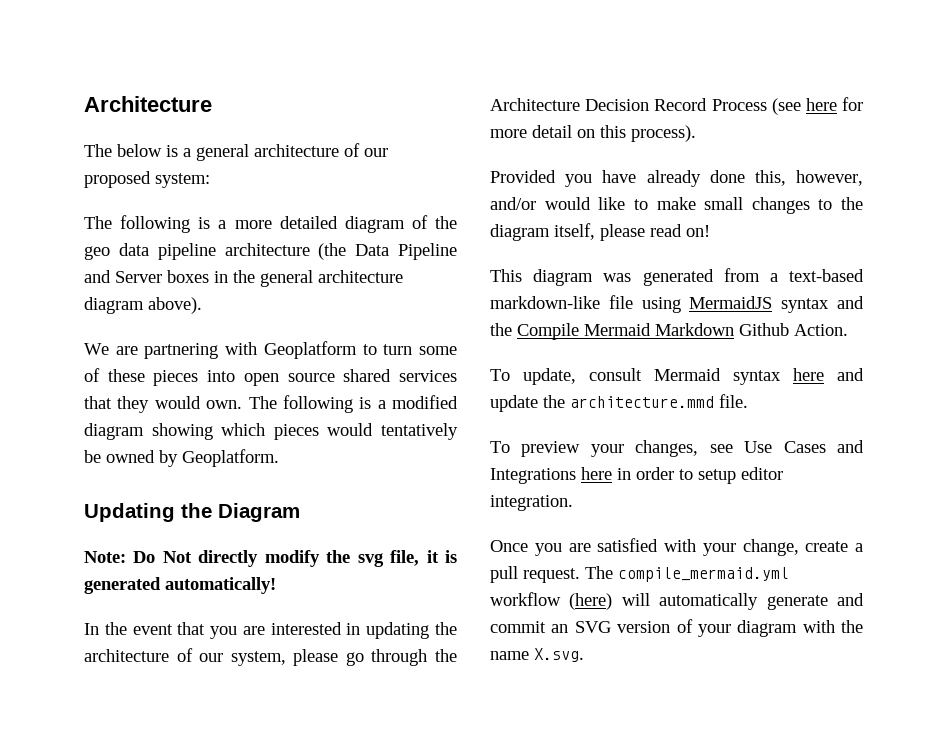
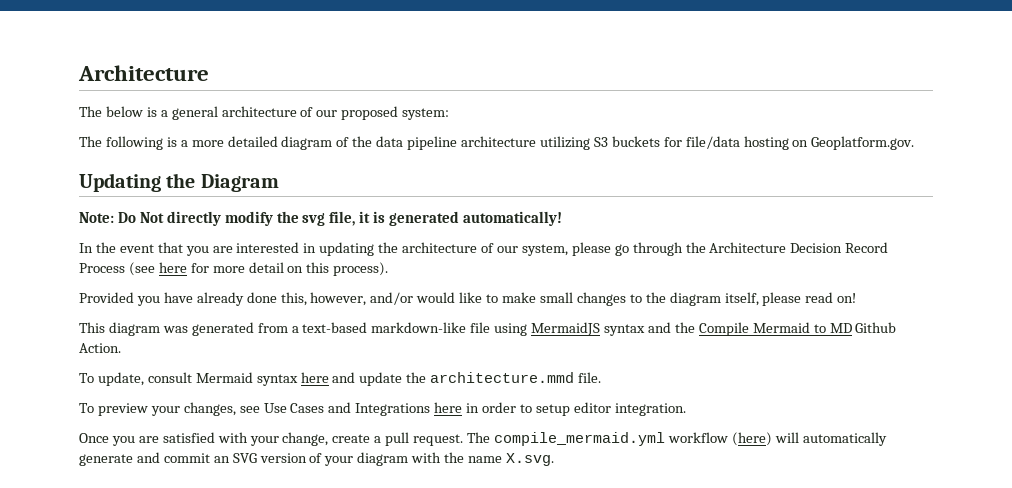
[84,246,110,260] geo -> (373, 141) none
[318,243,457,260] [84,270,403,287] [84,297,202,314] [84,341,458,359] [84,368,457,386] [84,395,458,413] [84,423,458,440] [84,449,279,467] (the Data Pipeline and Server boxes in the general architecture diagram above). // We are partnering with Geoplatform to turn some of these pieces into open source shared services that they would own. The following is a modified diagram showing which pieces would tentatively be owned by Geoplatform. -> [539,136,915,150] utilizing S3 buckets for file/data hosting on Geoplatform.gov.
[655,323,734,336] Markdown -> [813,323,852,333] to MD

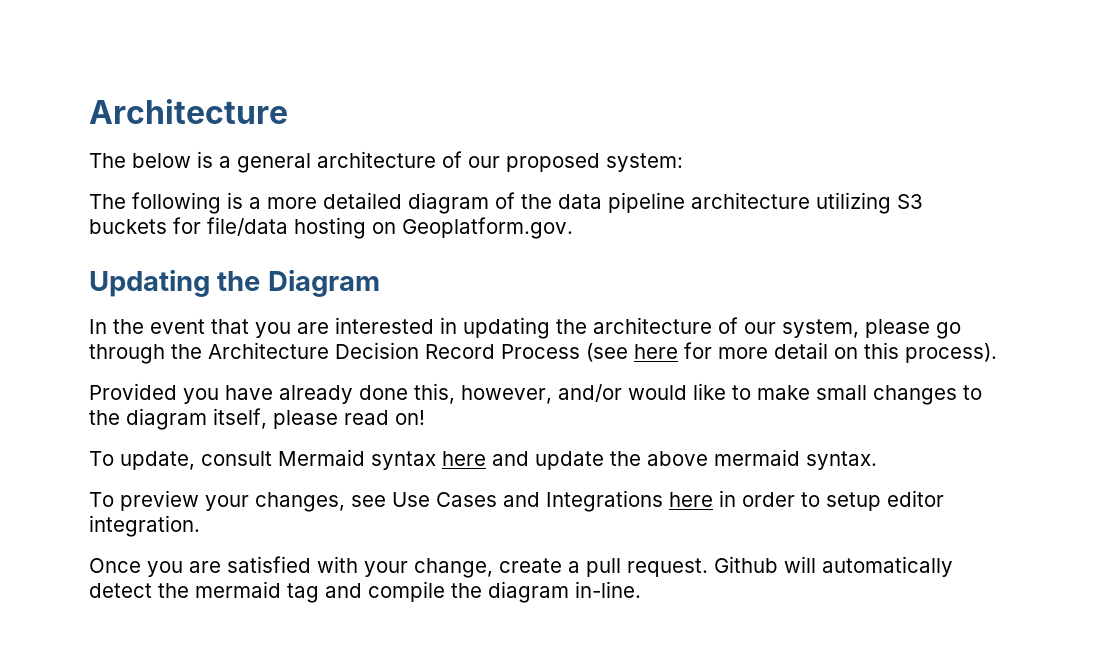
[79,211,563,226] // Note: Do Not directly modify the svg file, it is generated automatically! -> (380, 283) none
[79,322,897,336] [79,343,121,353] // This diagram was generated from a text-based markdown-like file using MermaidJS syntax and the Compile Mermaid to MD Github Action. -> (425, 417) none
[430,372,602,383] architecture.mmd file. -> [647,449,877,470] above mermaid syntax.
[467,432,887,446] [79,452,554,466] The compile_mermaid.yml workflow (here) will automatically generate and commit an SVG version of your diagram with the name X.svg. -> [714,556,953,577] [89,581,641,603] Github will automatically detect the mermaid tag and compile the diagram in-line.

